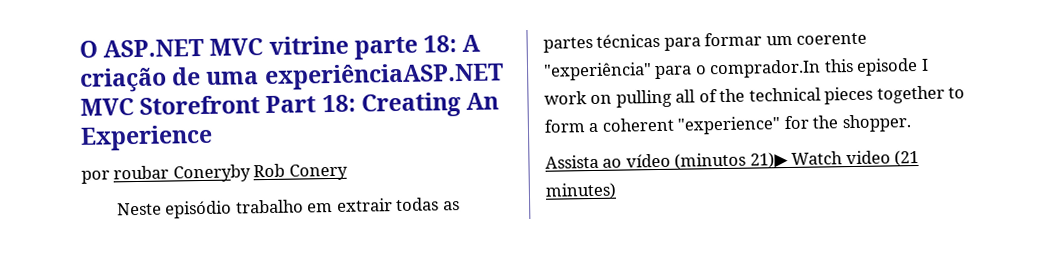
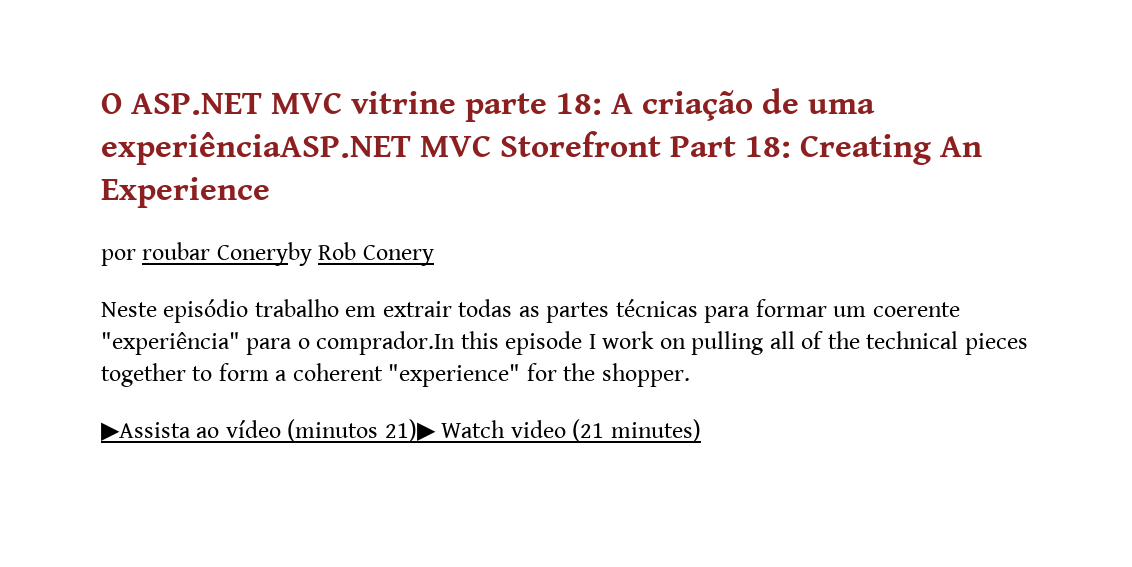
[545,154,599,169] Assista -> [101,422,191,441] ▶Assista

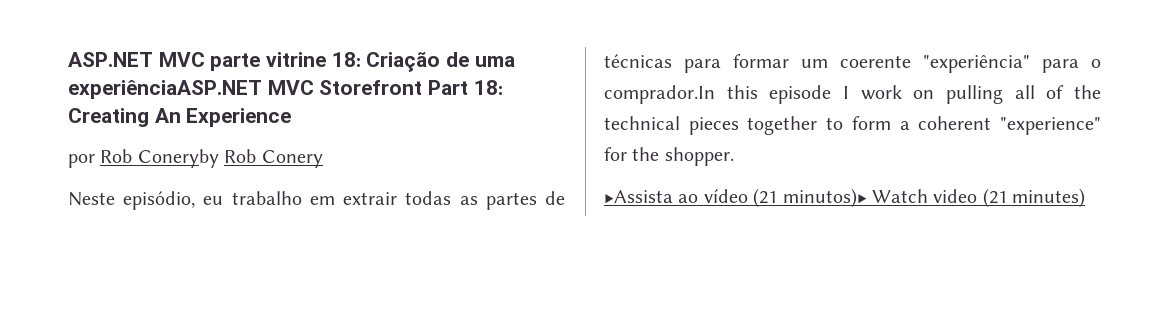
[101,93,122,114] O -> (68, 59) none
[351,90,754,122] vitrine parte 18: A criação -> [210,52,441,72] parte vitrine 18: Criação
[142,242,211,260] roubar -> [100,149,133,163] Rob
[163,299,249,323] episódio -> [123,191,224,210] episódio, eu
(610, 312) none -> [545,191,565,205] de
[287,419,436,442] (minutos 21)▶ -> [753,188,867,208] (21 minutos)▶

